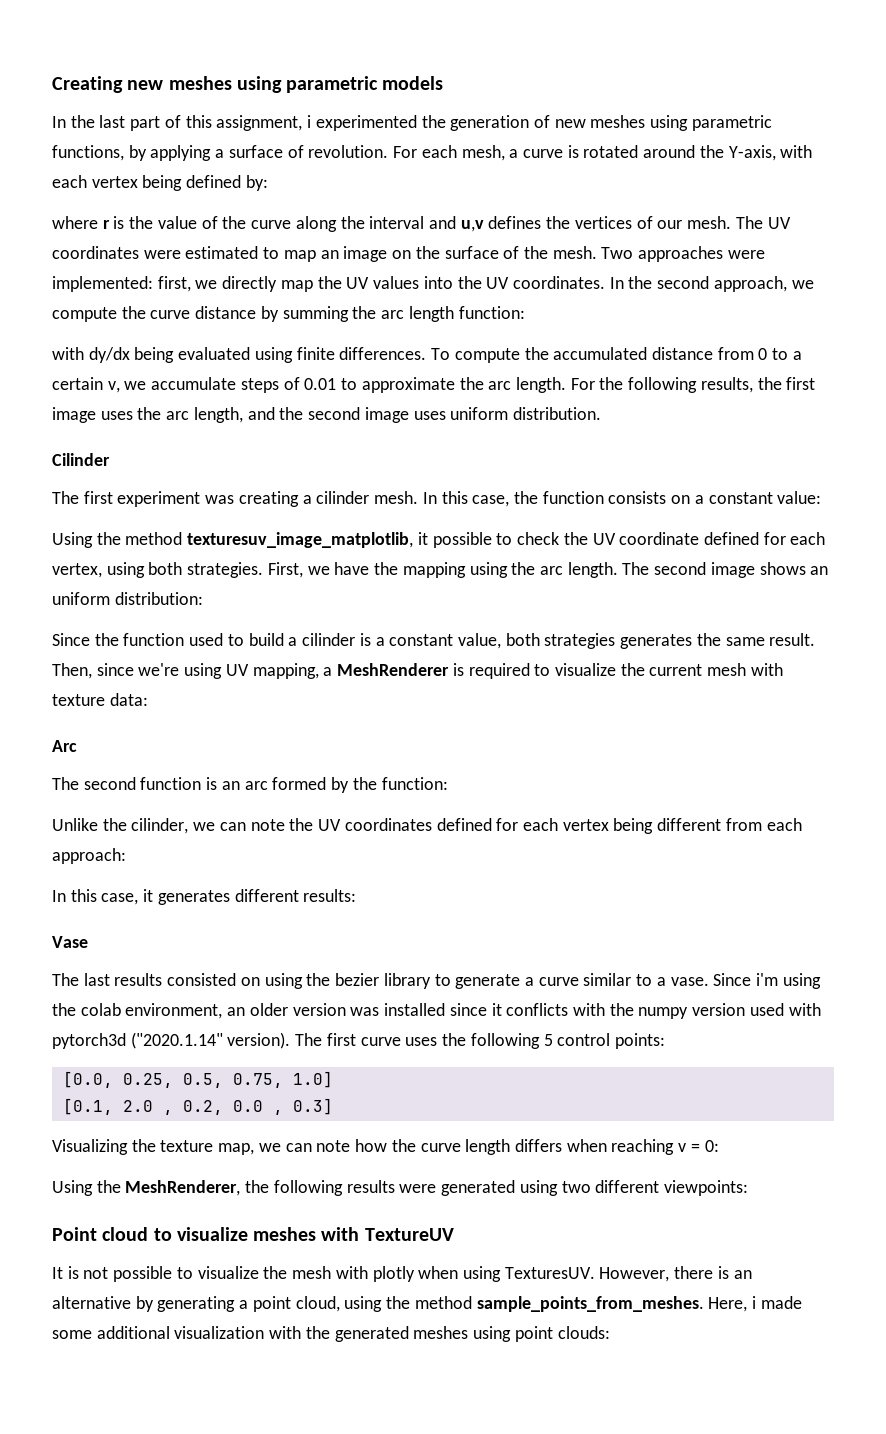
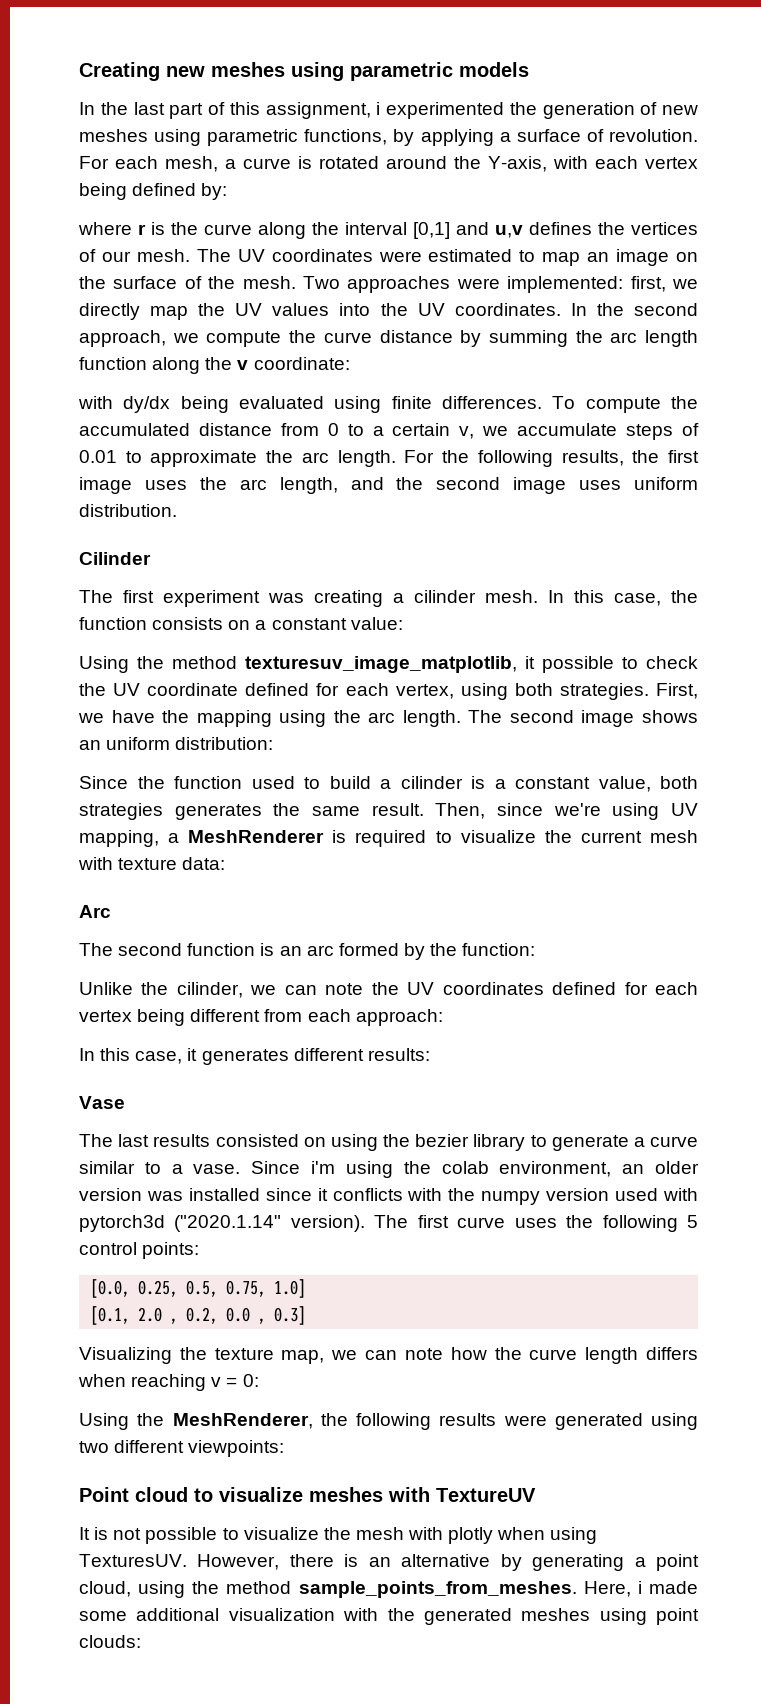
[157,216,247,229] value of the -> (198, 228) none
(425, 222) none -> [413,222,450,239] [0,1]
[458,306,525,319] function: -> [79,357,350,374] function along the v coordinate:

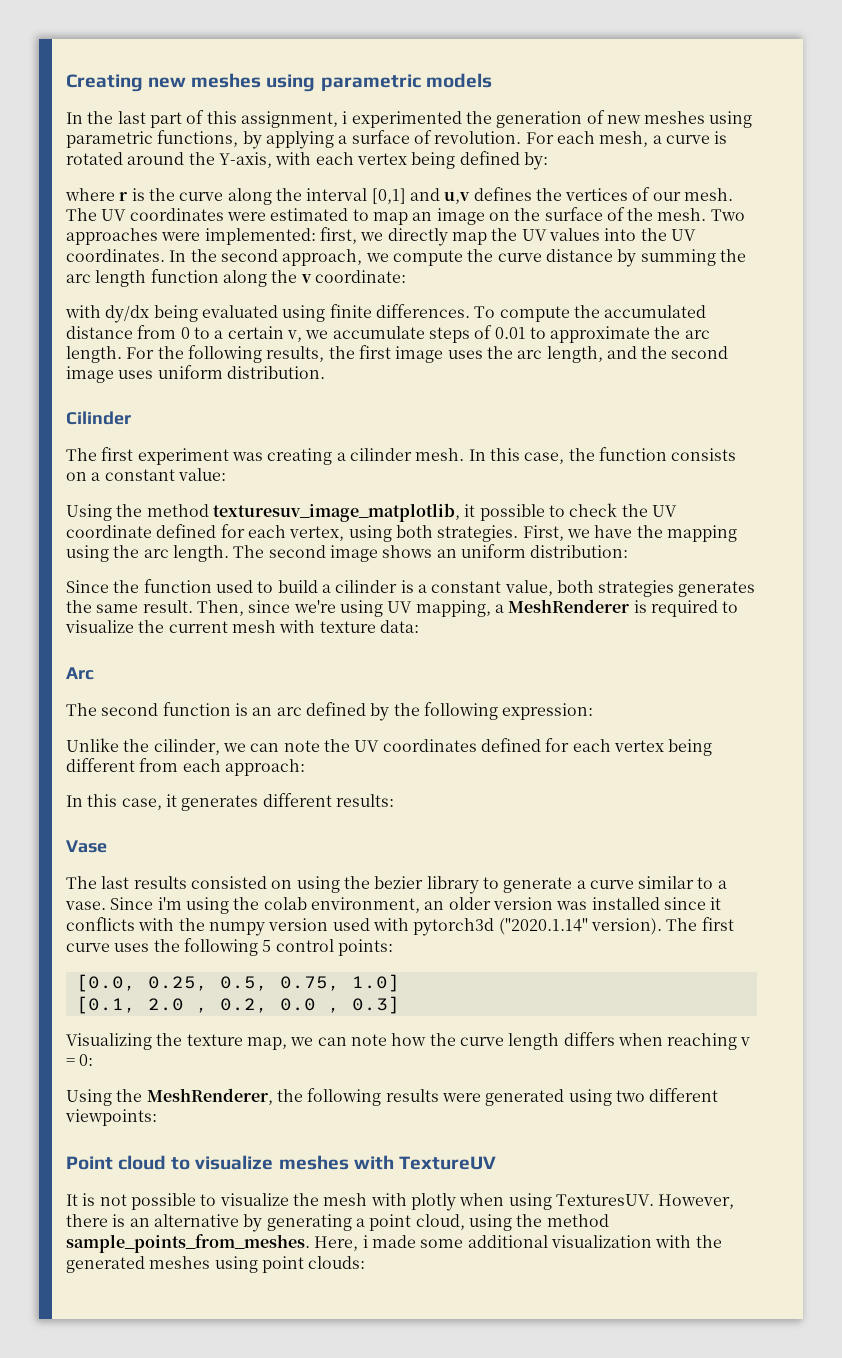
[338,943,399,956] formed -> [305,702,366,716] defined
[462,943,536,956] function: -> [423,702,594,720] following expression:

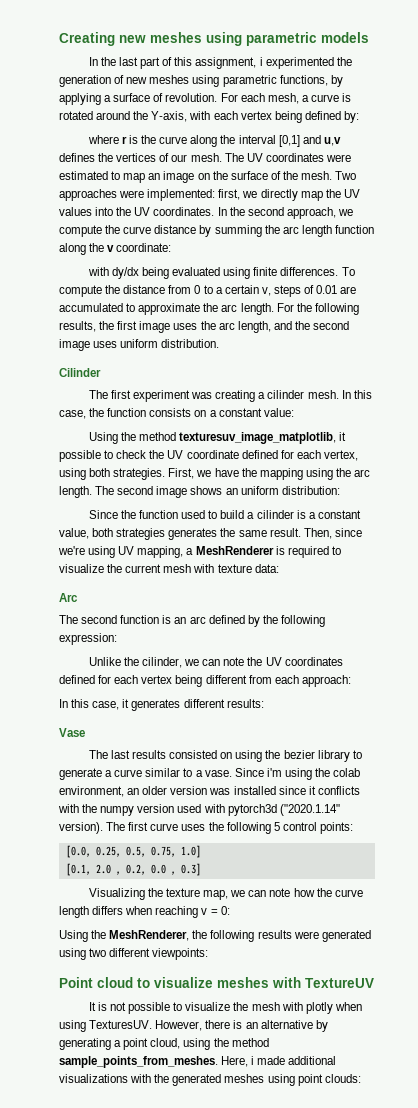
[604,305,707,318] accumulated -> (121, 289) none
[305,326,425,339] we accumulate -> (271, 291) none
(526, 333) none -> [340,286,357,294] [59,303,123,312] are accumulated
[420,1235,652,1248] some additional visualization -> [288,1056,337,1065] [59,1074,128,1083] additional visualizations

